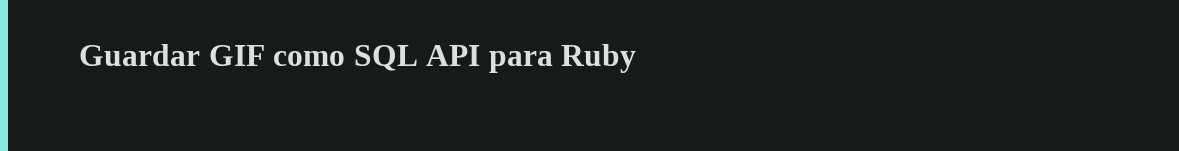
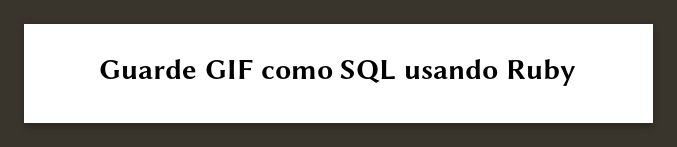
[79,44,200,66] Guardar -> [99,59,197,79] Guarde
[426,45,553,73] API para -> [404,59,499,79] usando

